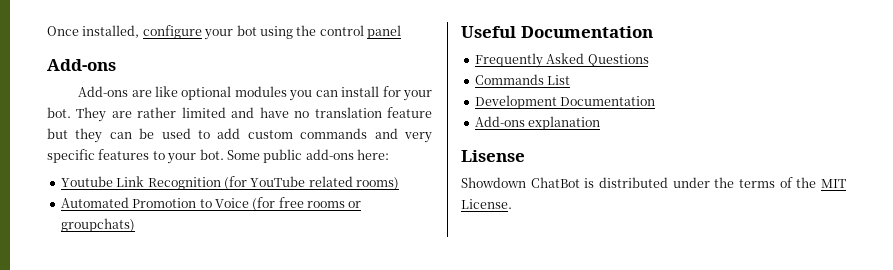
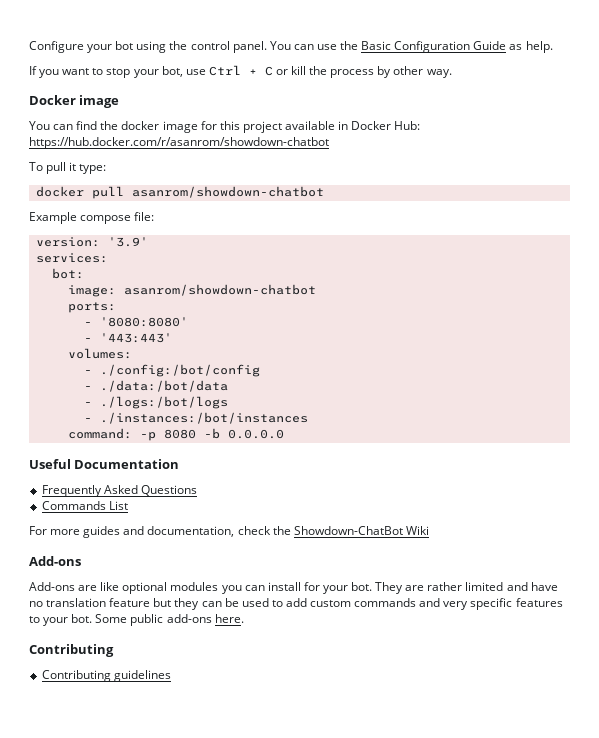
[47,25,202,39] Once installed, configure -> [29,41,84,53] Configure
[367,25,401,39] panel -> [232,41,553,53] [29,65,452,78] [29,95,120,108] [29,121,421,133] [29,137,329,149] [29,162,107,174] [35,186,324,199] [29,212,155,224] [35,237,148,247] [35,253,108,263] [51,268,84,279] [67,284,316,297] [67,302,116,313] [83,317,188,327] [83,333,172,343] [67,348,132,359] [83,364,260,377] [83,380,228,392] [83,396,228,409] [83,412,308,424] [67,428,284,441] [29,459,180,469] [41,485,197,497] [41,501,128,510] [29,526,429,538] panel. You can use the Basic Configuration Guide as help. // If you want to stop your bot, use Ctrl + C or kill the process by other way. // Docker image // You can find the docker image for this project available in Docker Hub: https://hub.docker.com/r/asanrom/showdown-chatbot // To pull it type: // docker pull asanrom/showdown-chatbot // Example compose file: // version: '3.9' // services: // bot: // image: asanrom/showdown-chatbot // ports: // - '8080:8080' // - '443:443' // volumes: // - ./config:/bot/config // - ./data:/bot/data // - ./logs:/bot/logs // - ./instances:/bot/instances // command: -p 8080 -b 0.0.0.0 // Useful Documentation // Frequently Asked Questions // Commands List // For more guides and documentation, check the Showdown-ChatBot Wiki
[357,149,389,160] [60,176,399,190] [60,197,362,211] [60,218,135,232] [461,26,653,38] [474,53,649,68] [474,74,571,85] [474,95,656,109] [474,116,601,130] [461,150,525,162] [461,177,846,188] [461,199,512,209] here: // Youtube Link Recognition (for YouTube related rooms) // Automated Promotion to Voice (for free rooms or groupchats) // Useful Documentation // Frequently Asked Questions // Commands List // Development Documentation // Add-ons explanation // Lisense // Showdown ChatBot is distributed under the terms of the MIT License. -> [214,614,244,623] [29,644,114,657] [41,670,171,682] here. // Contributing // Contributing guidelines

